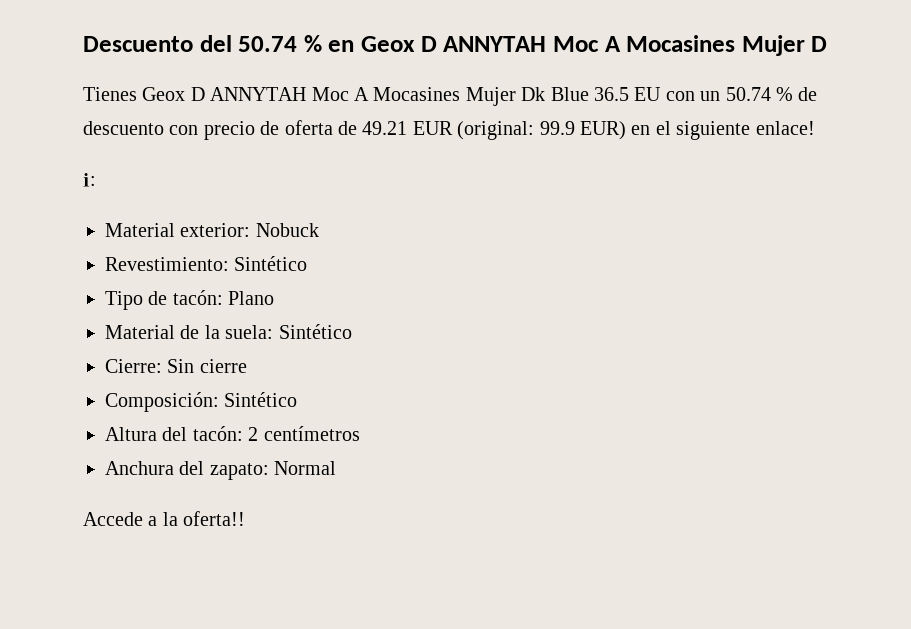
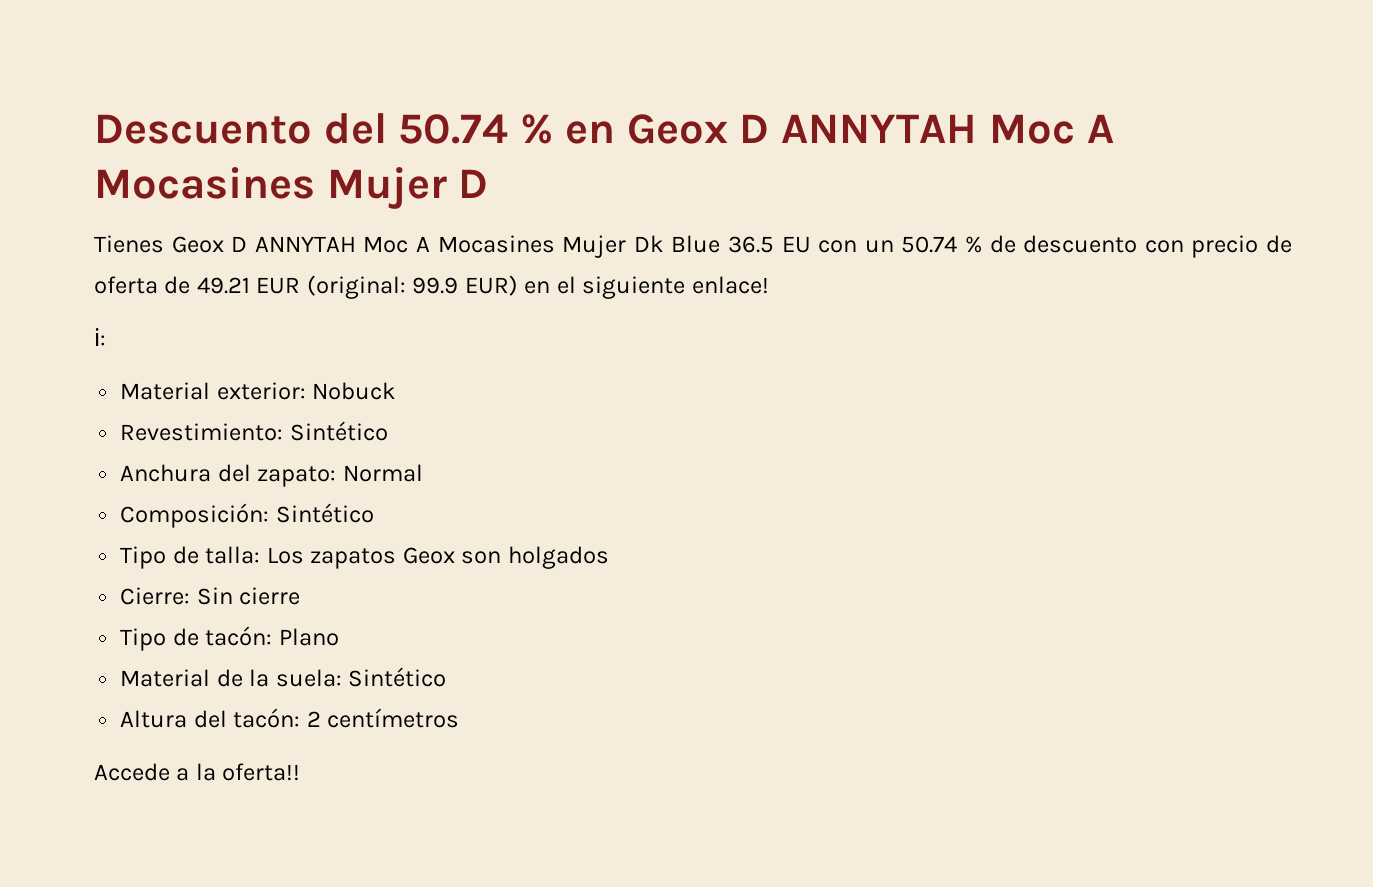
(308, 263) none -> [120,464,423,487] [120,503,374,528] [120,546,609,569] [120,587,301,605] // Anchura del zapato: Normal // Composición: Sintético // Tipo de talla: Los zapatos Geox son holgados // Cierre: Sin cierre
[105,359,247,373] [105,392,298,412] // Cierre: Sin cierre // Composición: Sintético -> (447, 677) none
[105,461,337,480] // Anchura del zapato: Normal -> (460, 718) none

